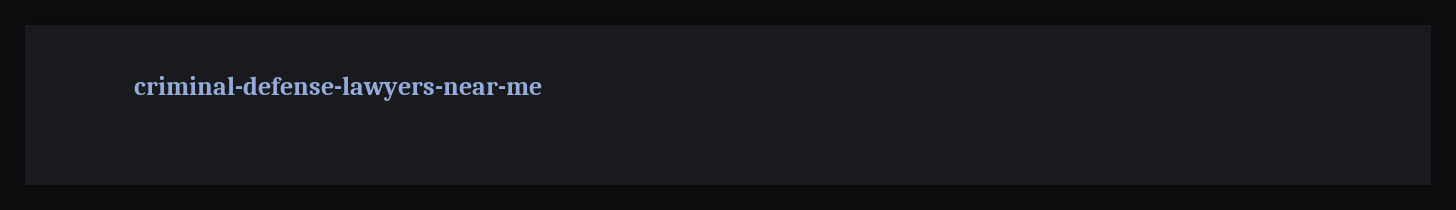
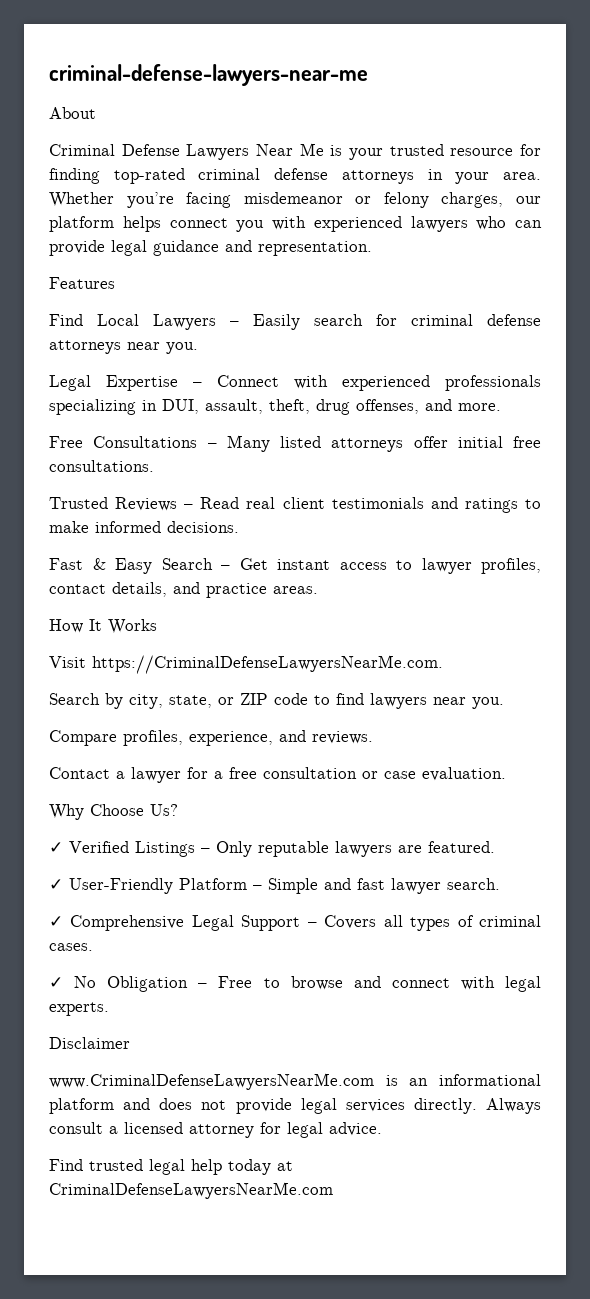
(542, 88) none -> [49,107,96,119] [49,143,541,160] [49,168,541,184] [49,192,541,208] [49,216,542,232] [49,240,372,256] [49,277,115,289] [49,314,541,330] [49,340,198,354] [49,375,541,391] [49,399,501,415] [49,435,541,452] [49,460,154,472] [49,497,541,513] [49,521,239,533] [49,558,541,574] [49,582,318,598] [49,619,157,634] [49,655,443,674] [49,693,504,709] [49,730,373,746] [49,767,506,783] [49,804,178,820] [49,841,495,857] [49,878,500,894] [49,915,542,931] [49,943,93,951] [49,976,541,992] [49,1002,109,1016] [49,1037,130,1049] [49,1073,541,1090] [49,1098,541,1114] [49,1122,382,1138] [49,1159,293,1175] [49,1182,333,1199] // About // Criminal Defense Lawyers Near Me is your trusted resource for finding top-rated criminal defense attorneys in your area. Whether you’re facing misdemeanor or felony charges, our platform helps connect you with experienced lawyers who can provide legal guidance and representation. // Features // Find Local Lawyers – Easily search for criminal defense attorneys near you. // Legal Expertise – Connect with experienced professionals specializing in DUI, assault, theft, drug offenses, and more. // Free Consultations – Many listed attorneys offer initial free consultations. // Trusted Reviews – Read real client testimonials and ratings to make informed decisions. // Fast & Easy Search – Get instant access to lawyer profiles, contact details, and practice areas. // How It Works // Visit https://CriminalDefenseLawyersNearMe.com. // Search by city, state, or ZIP code to find lawyers near you. // Compare profiles, experience, and reviews. // Contact a lawyer for a free consultation or case evaluation. // Why Choose Us? // ✓ Verified Listings – Only reputable lawyers are featured. // ✓ User-Friendly Platform – Simple and fast lawyer search. // ✓ Comprehensive Legal Support – Covers all types of criminal cases. // ✓ No Obligation – Free to browse and connect with legal experts. // Disclaimer // www.CriminalDefenseLawyersNearMe.com is an informational platform and does not provide legal services directly. Always consult a licensed attorney for legal advice. // Find trusted legal help today at CriminalDefenseLawyersNearMe.com

